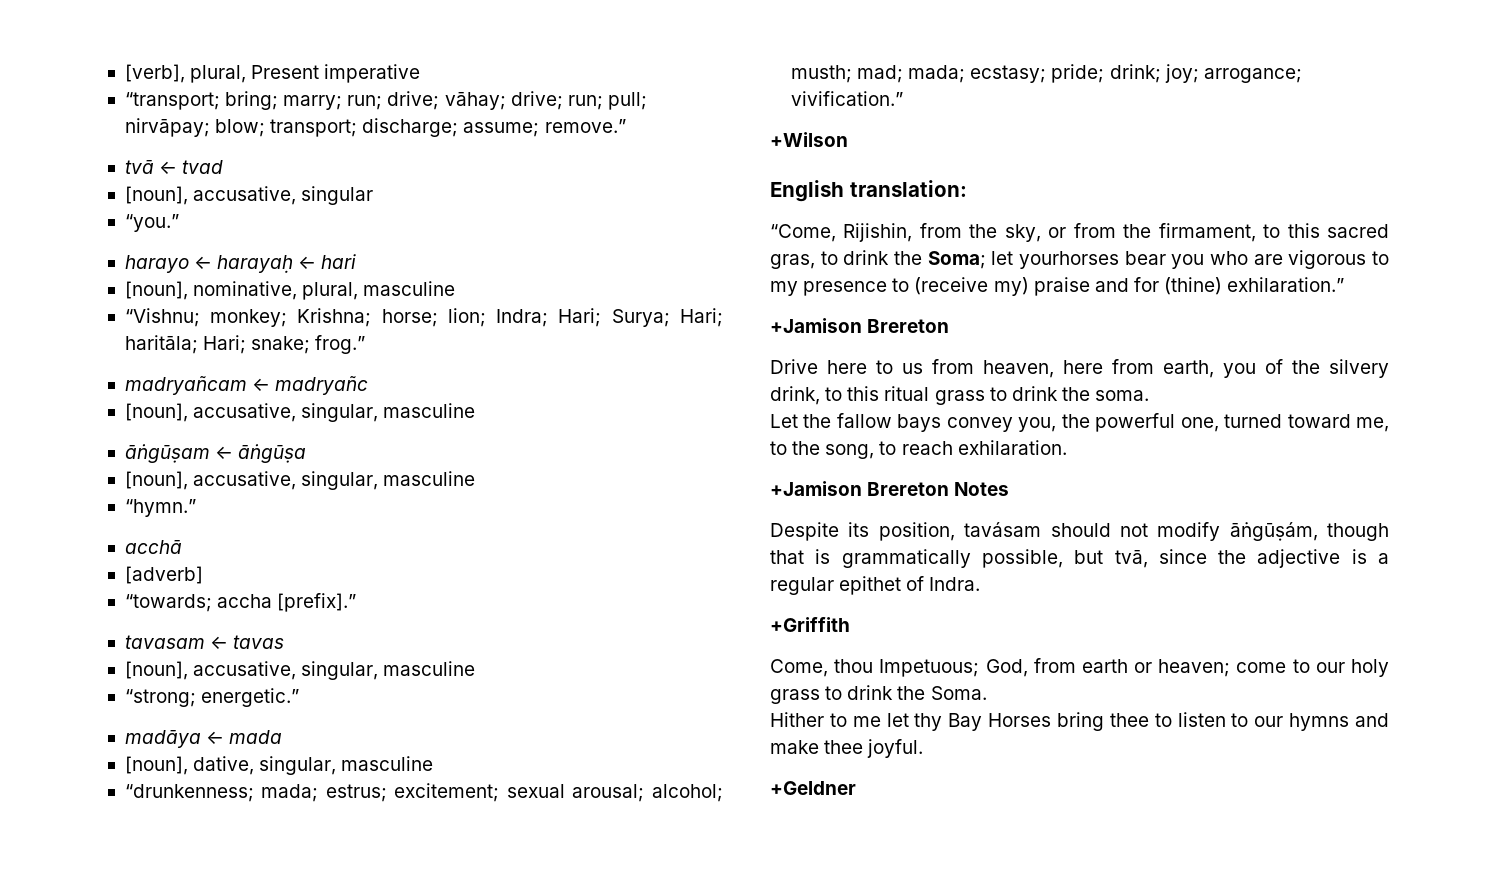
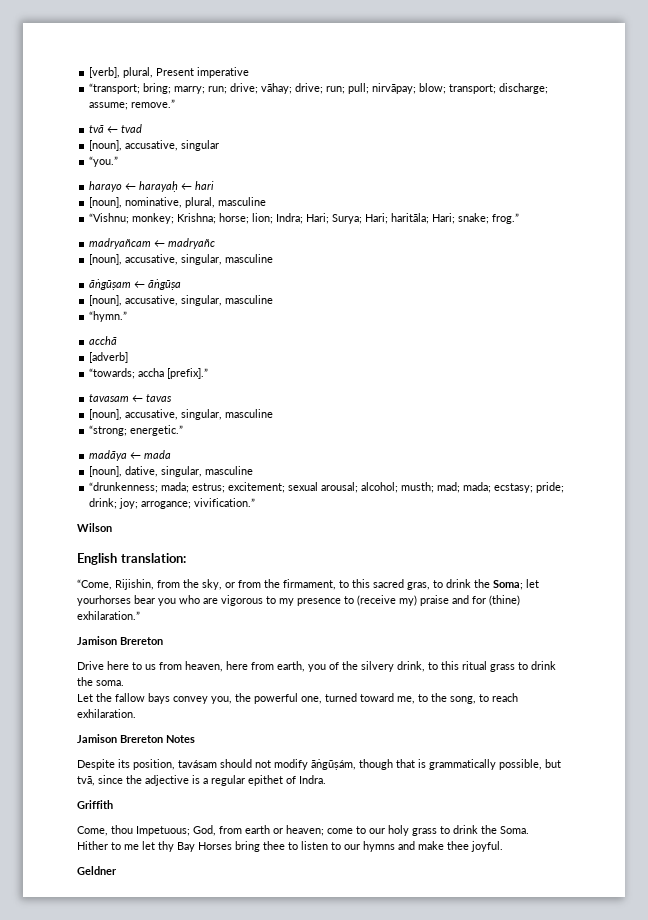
[770,132,848,147] +Wilson -> [77,523,112,532] Wilson
[770,318,862,333] +Jamison -> [77,636,117,645] Jamison
[770,481,862,496] +Jamison -> [77,734,117,743] Jamison
[770,617,850,632] +Griffith -> [77,800,113,809] Griffith
[770,781,856,795] +Geldner -> [77,866,117,875] Geldner

